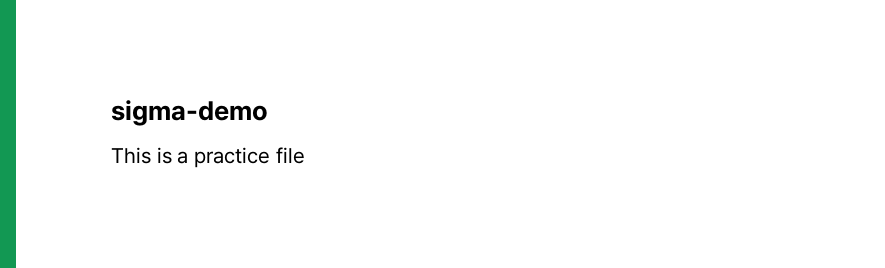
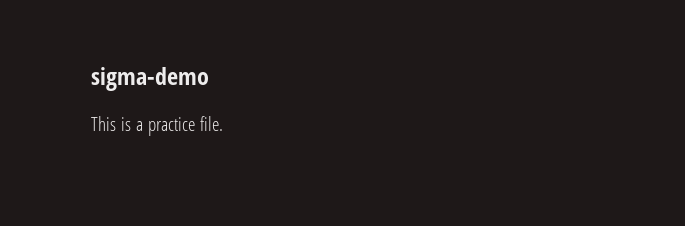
[275,147,305,164] file -> [199,116,223,131] file.

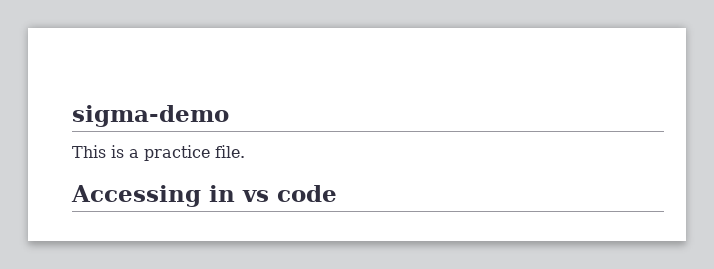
(223, 123) none -> [71,185,337,207] // Accessing in vs code

